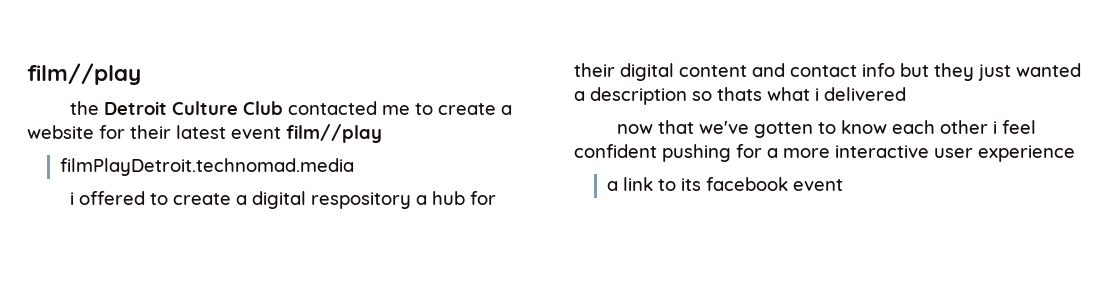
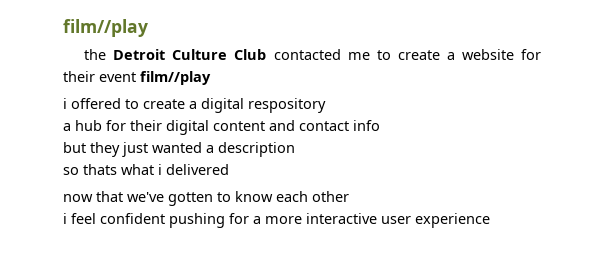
[176,125,226,139] latest -> (95, 76) none
[59,158,354,176] // filmPlayDetroit.technomad.media -> (211, 78) none
(412, 200) none -> (326, 105) //
(895, 70) none -> (380, 125) //
(687, 96) none -> (295, 149) //
(989, 127) none -> (349, 196) //
[606,177,843,191] // a link to its facebook event -> (490, 220) none

